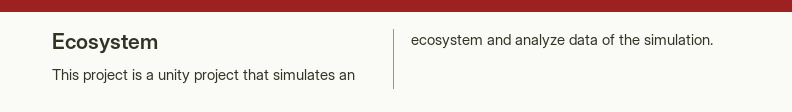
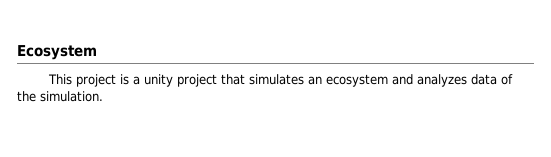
[515,34,566,49] analyze -> [416,74,467,87] analyzes

